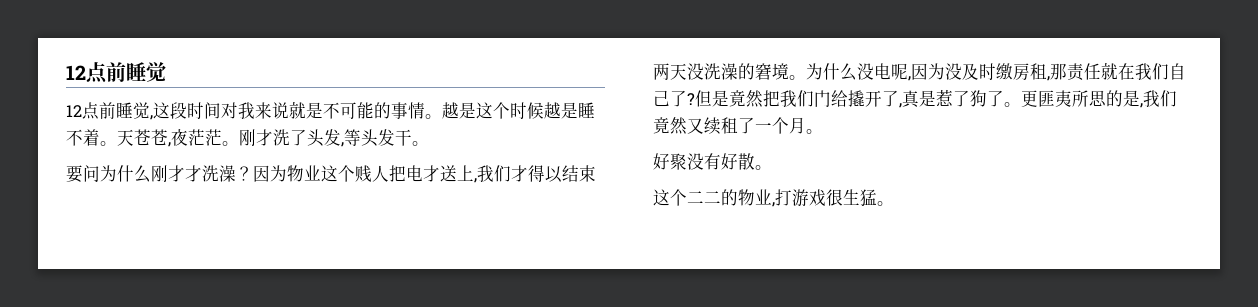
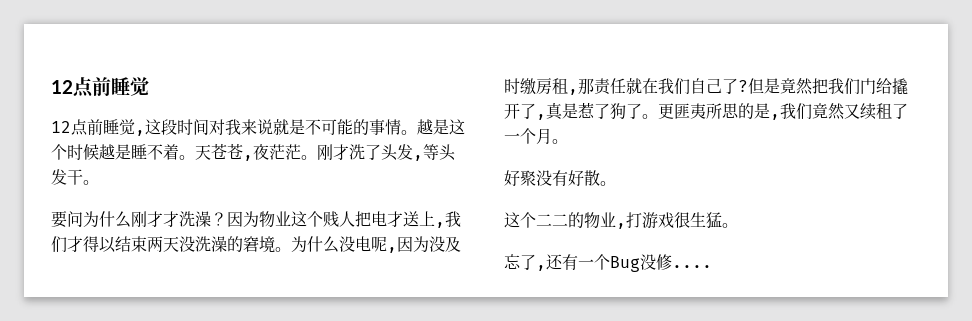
(894, 203) none -> [504,254,712,272] // 忘了,还有一个Bug没修....

